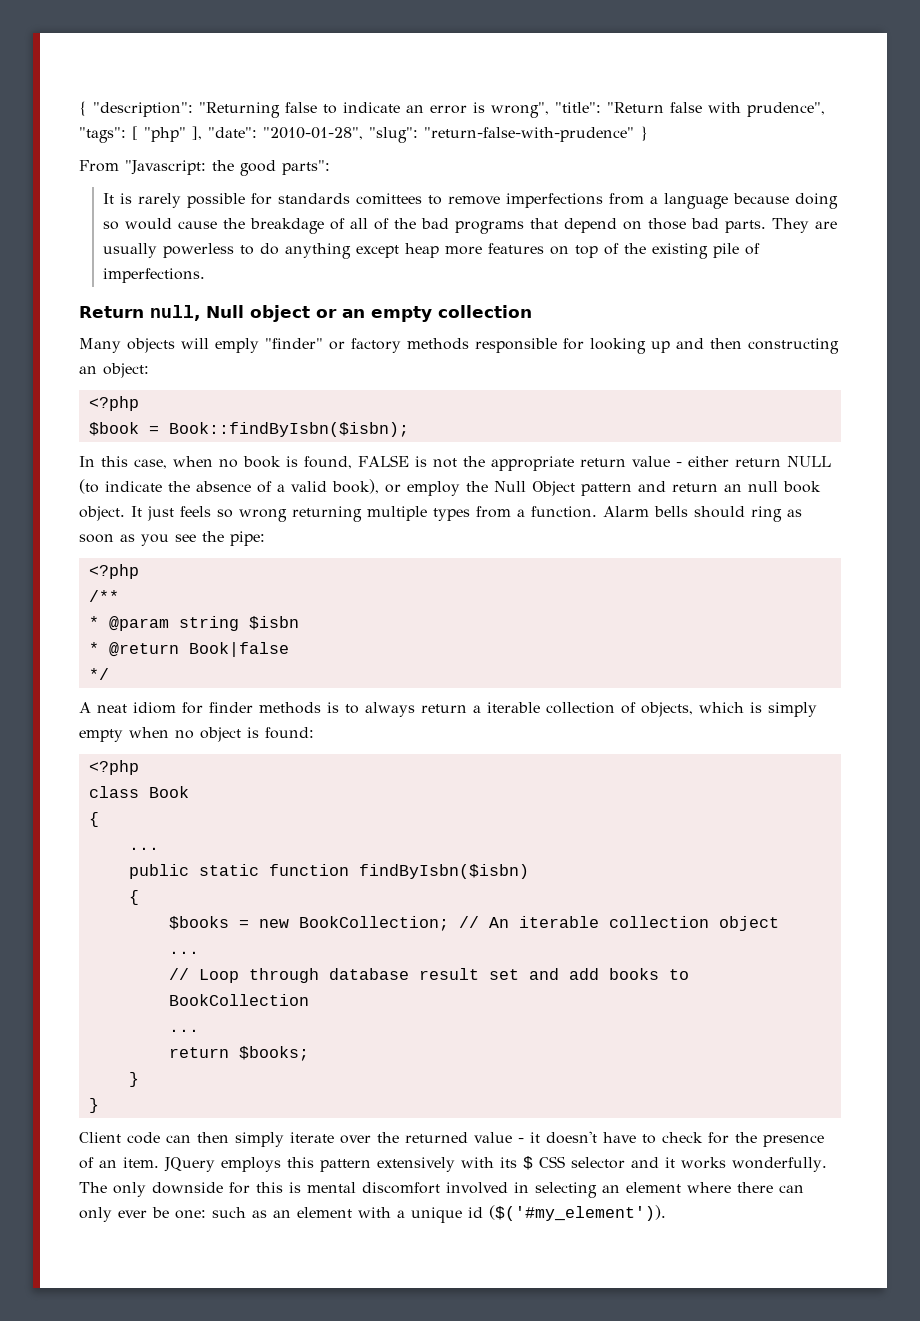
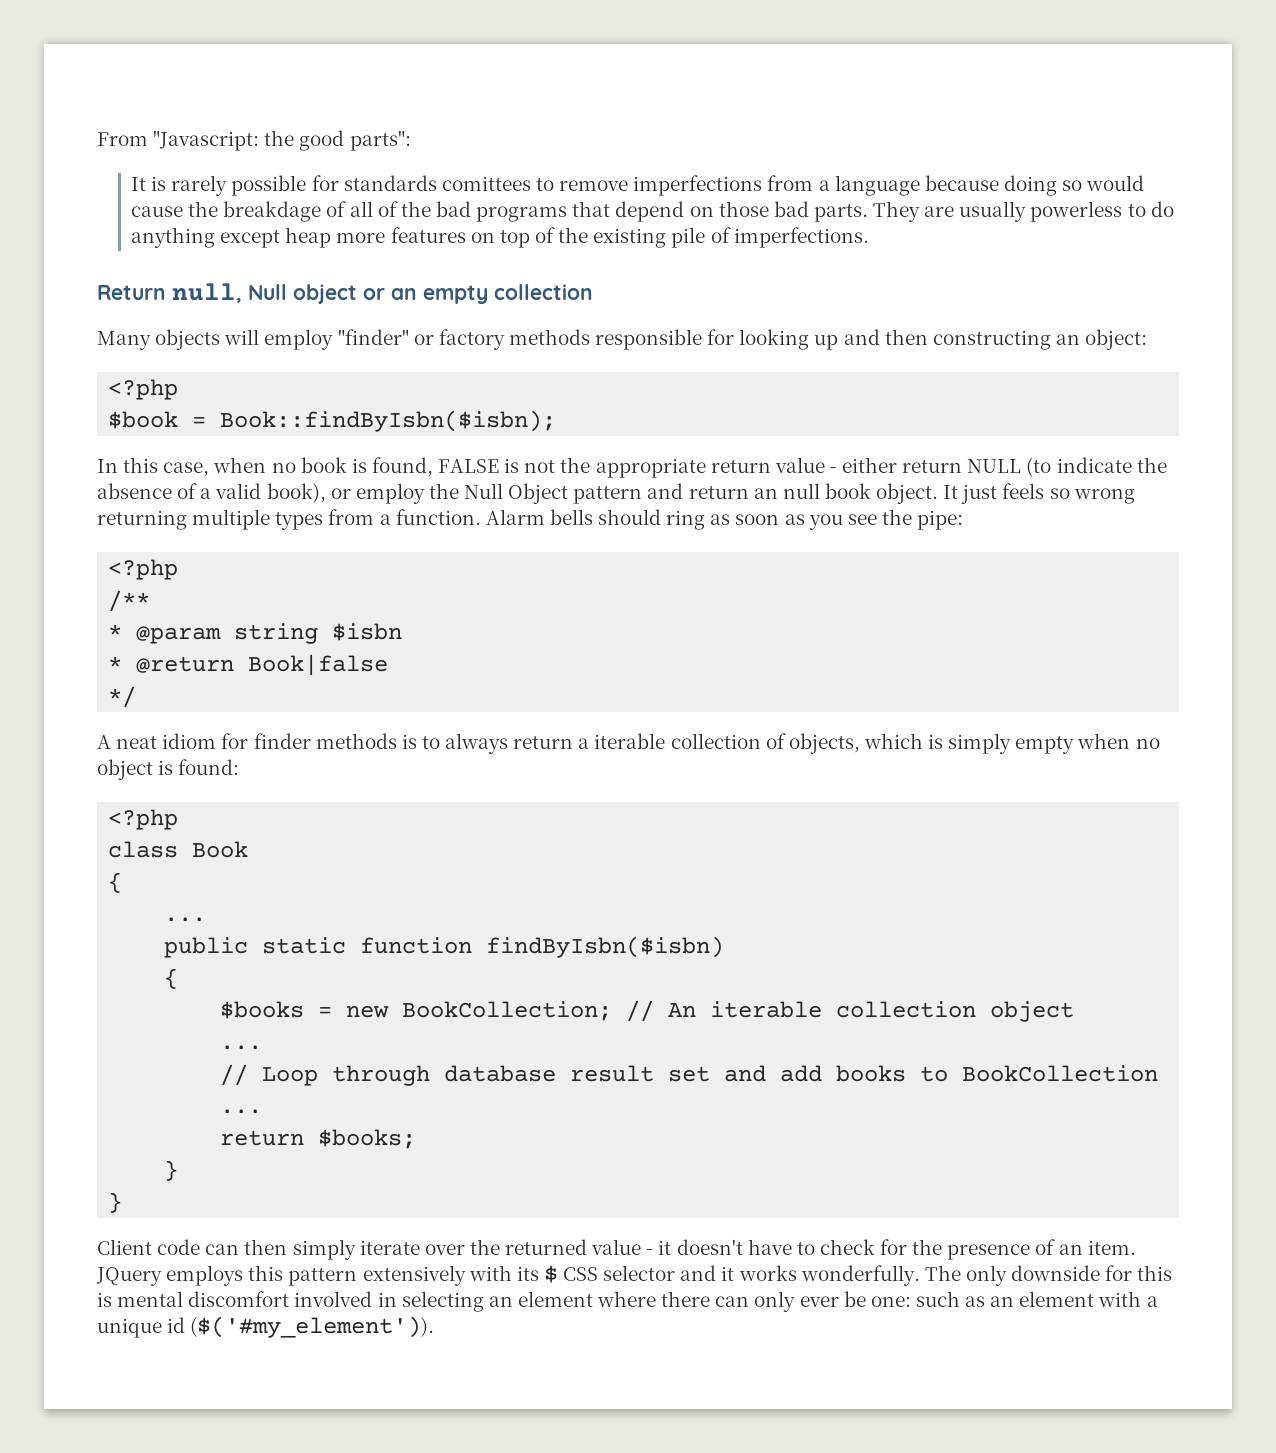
[79,101,825,118] [79,126,648,143] { "description": "Returning false to indicate an error is wrong", "title": "Return false with prudence", "tags": [ "php" ], "date": "2010-01-28", "slug": "return-false-with-prudence" } // -> (97, 139) none
[215,338,259,353] emply -> [264,329,334,350] employ

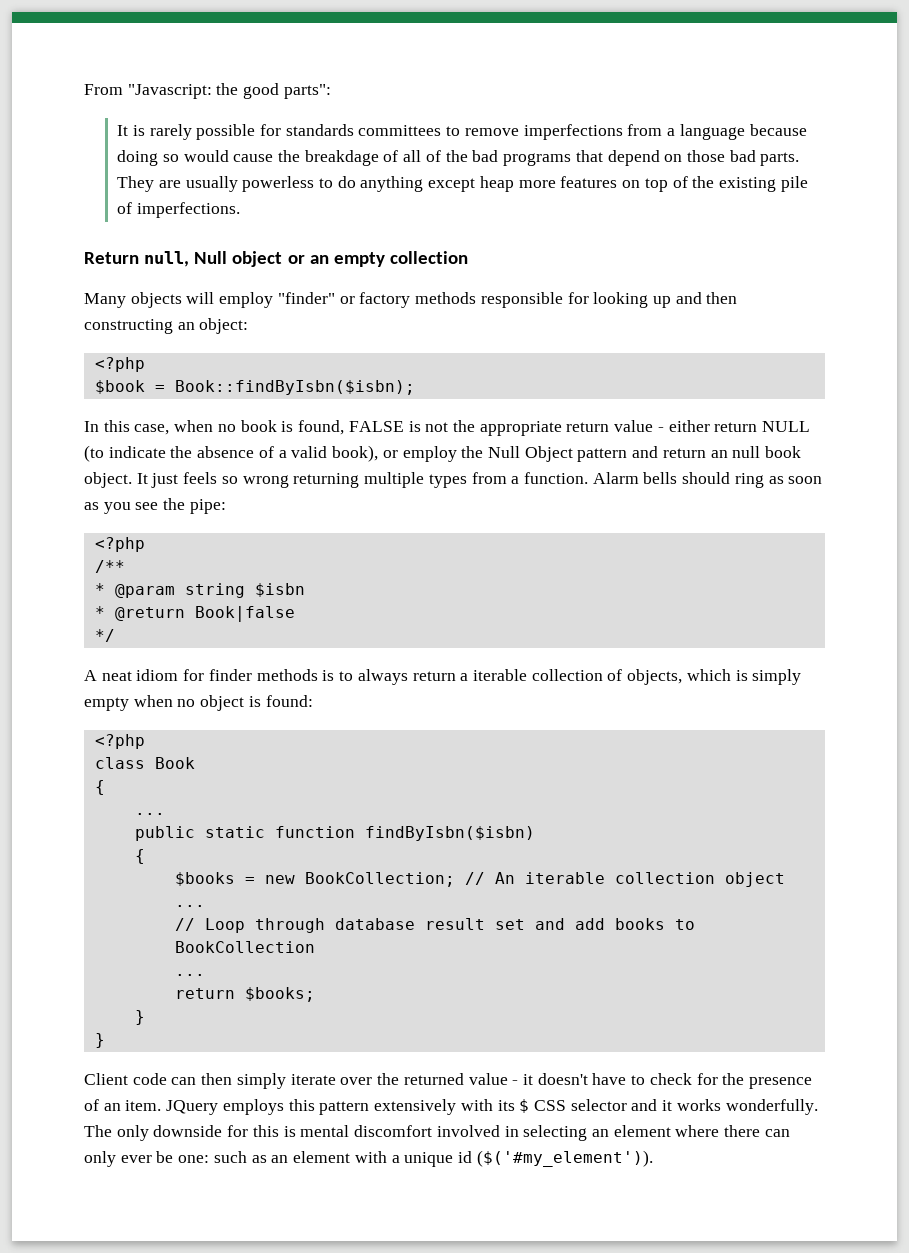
[441,176,531,191] comittees -> [358,125,442,136] committees

